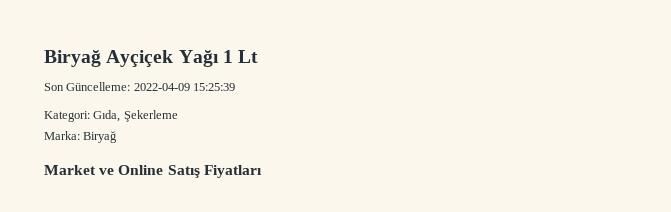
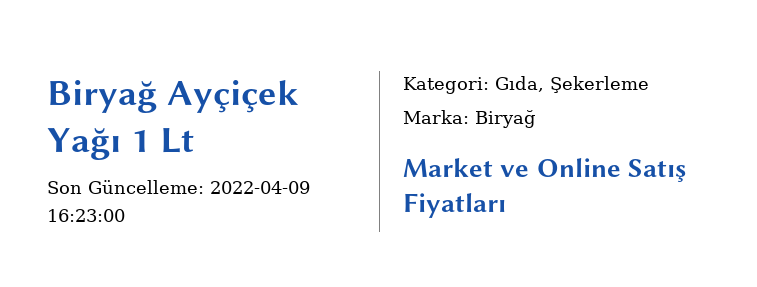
[193,83,236,91] 15:25:39 -> [47,209,125,222] 16:23:00

